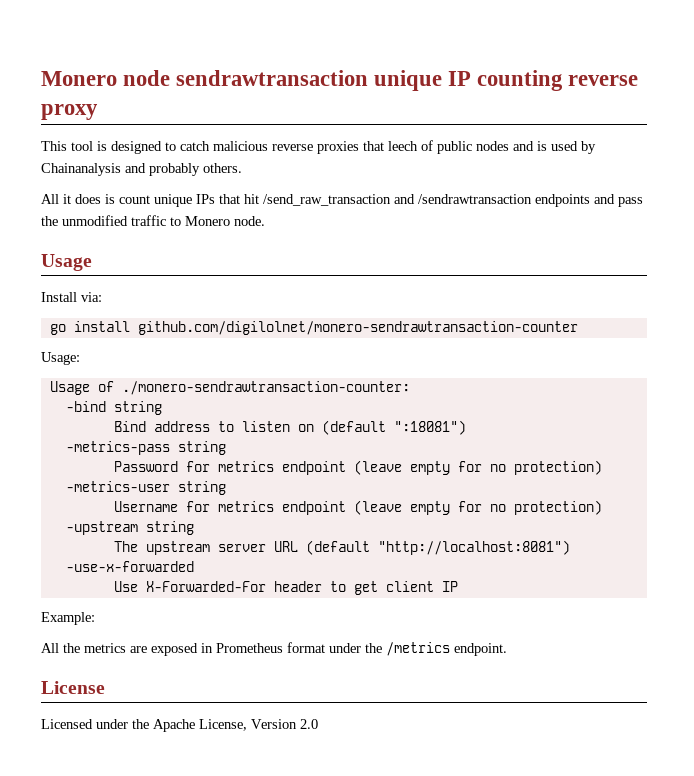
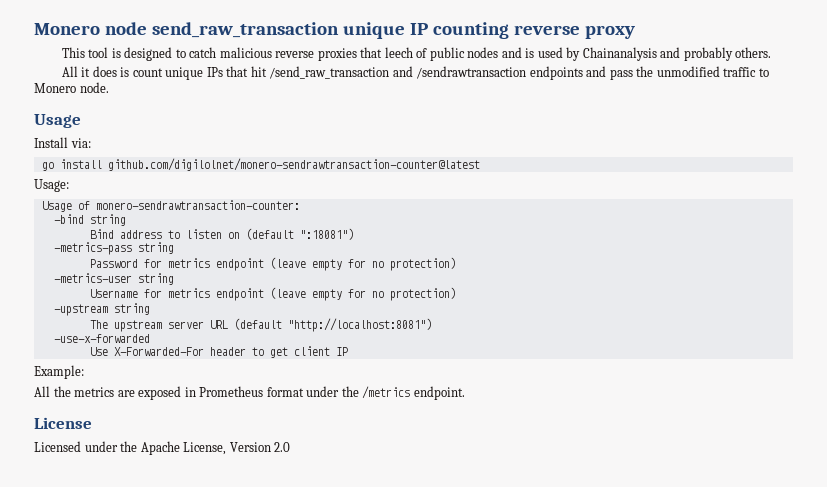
[176,70,369,86] sendrawtransaction -> [151,22,339,38] send_raw_transaction
[137,321,578,335] github.com/digilolnet/monero-sendrawtransaction-counter -> [107,158,480,171] github.com/digilolnet/monero-sendrawtransaction-counter@latest
[121,381,410,395] ./monero-sendrawtransaction-counter: -> [95,200,300,210] monero-sendrawtransaction-counter:

